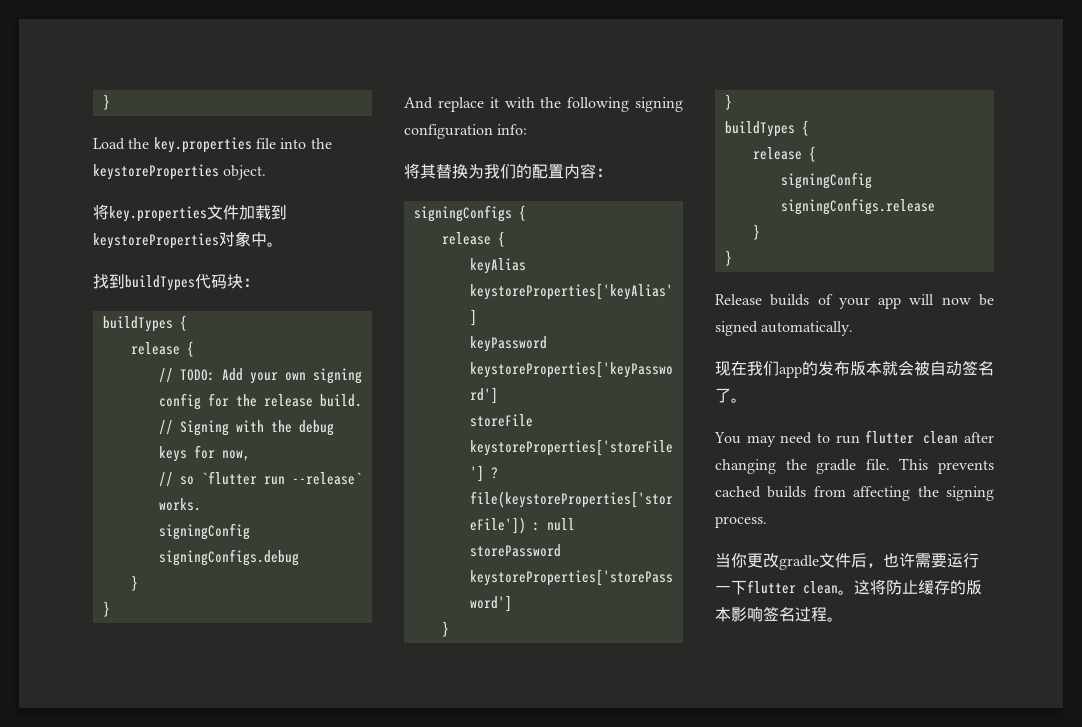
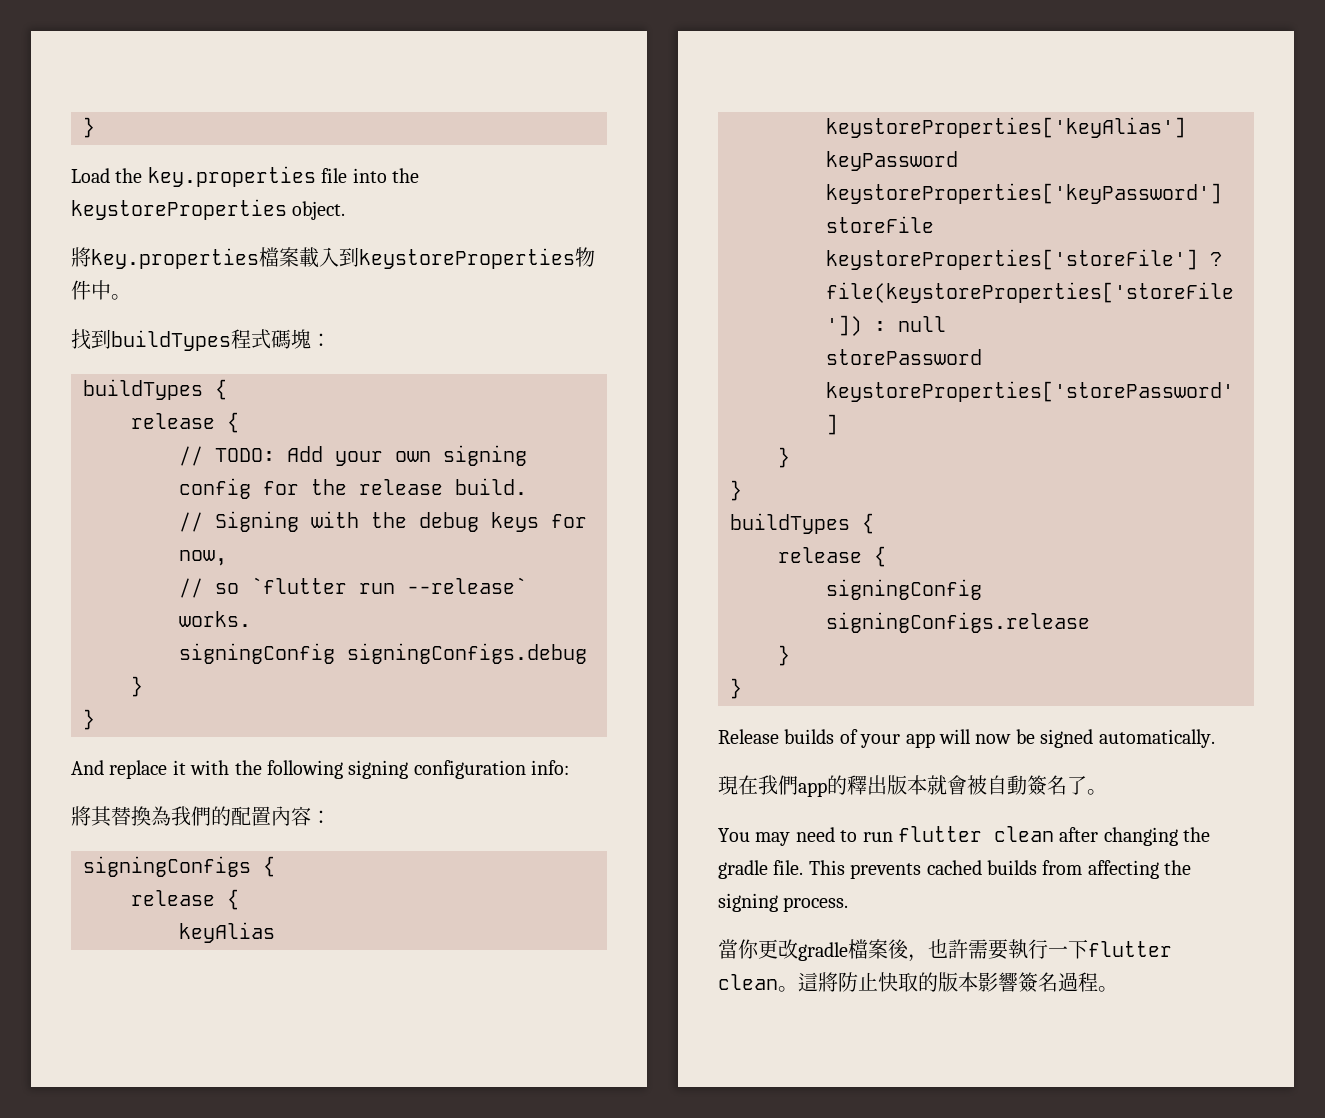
[93,204,287,222] [93,231,251,249] 将key.properties文件加载到keystoreProperties对象 -> [71,247,595,269] [71,280,91,300] 將key.properties檔案載入到keystoreProperties物件
[195,274,243,289] 代码块 -> [231,329,311,349] 程式碼塊
[404,163,580,179] 将其替换为我们的配置内 -> [71,806,291,827] 將其替換為我們的配置內
[715,360,978,378] 现在我们app的发布版本就会被自动签 -> [718,775,1047,797] 現在我們app的釋出版本就會被自動簽
[715,553,731,568] 当 -> [718,939,738,959] 當
[819,553,979,568] [715,579,982,595] [715,606,811,622] 文件后，也许需要运行一下flutter clean。这将防止缓存的版本影响签名过 -> [848,939,1172,962] [718,972,1078,993] 檔案後，也許需要執行一下flutter clean。這將防止快取的版本影響簽名過

